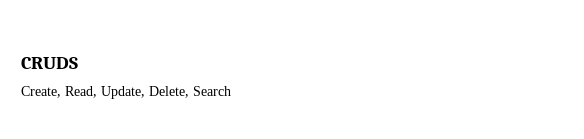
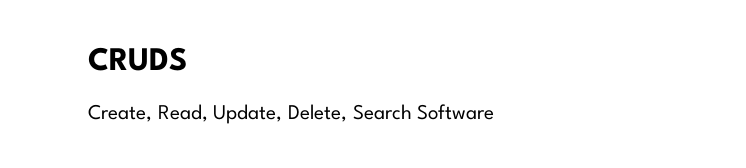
(231, 91) none -> [417,104,495,120] Software

